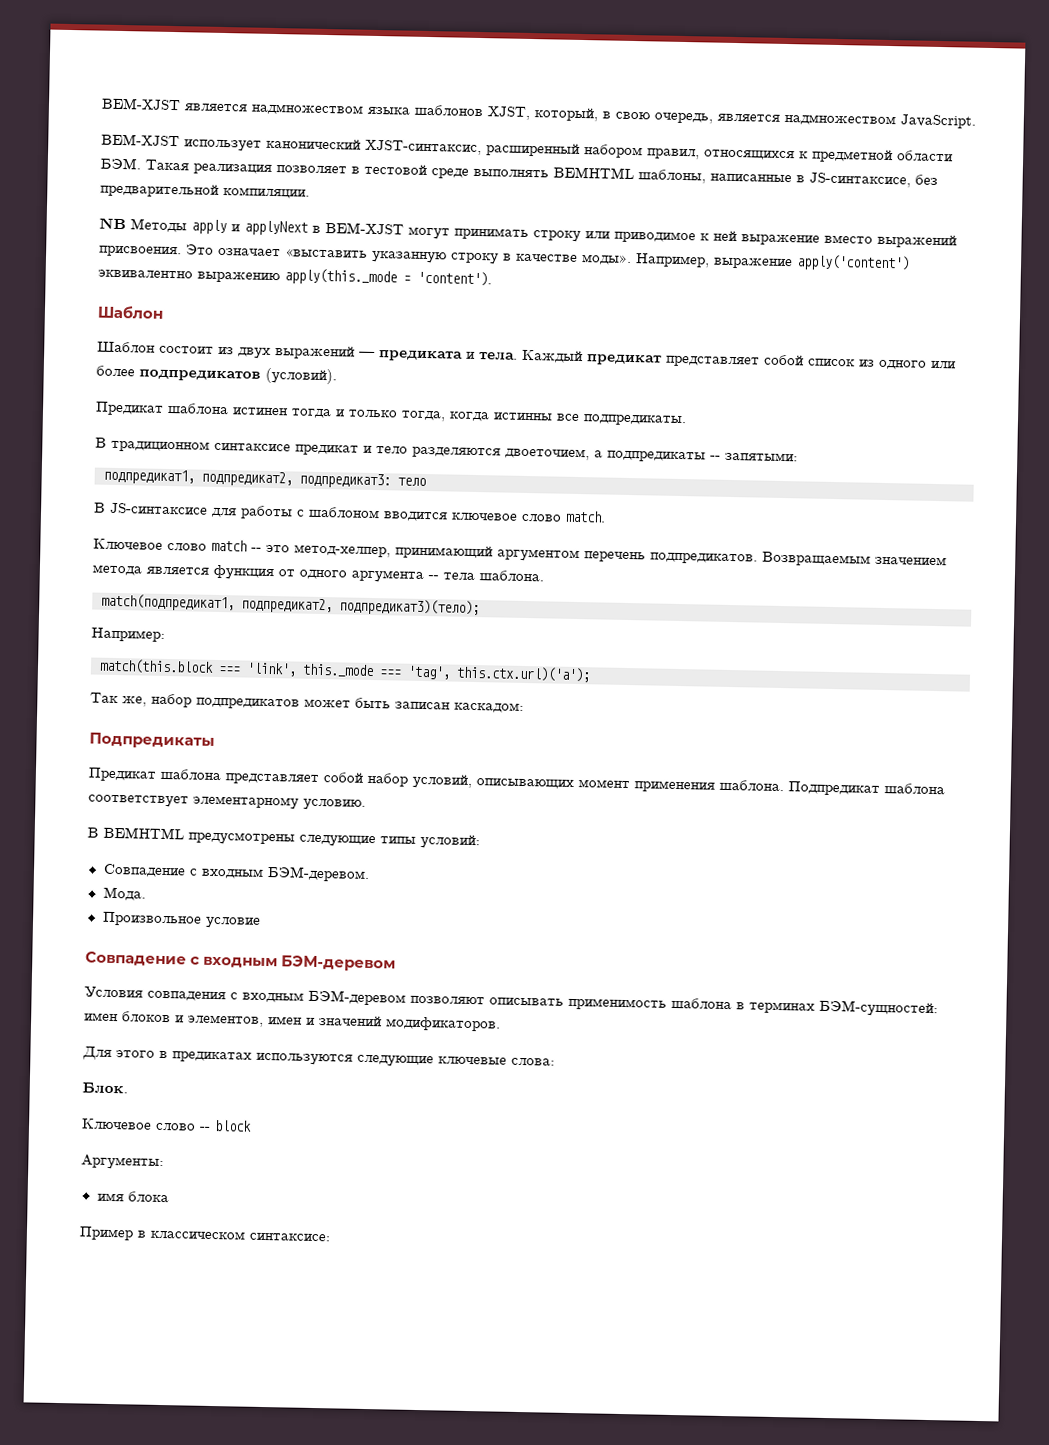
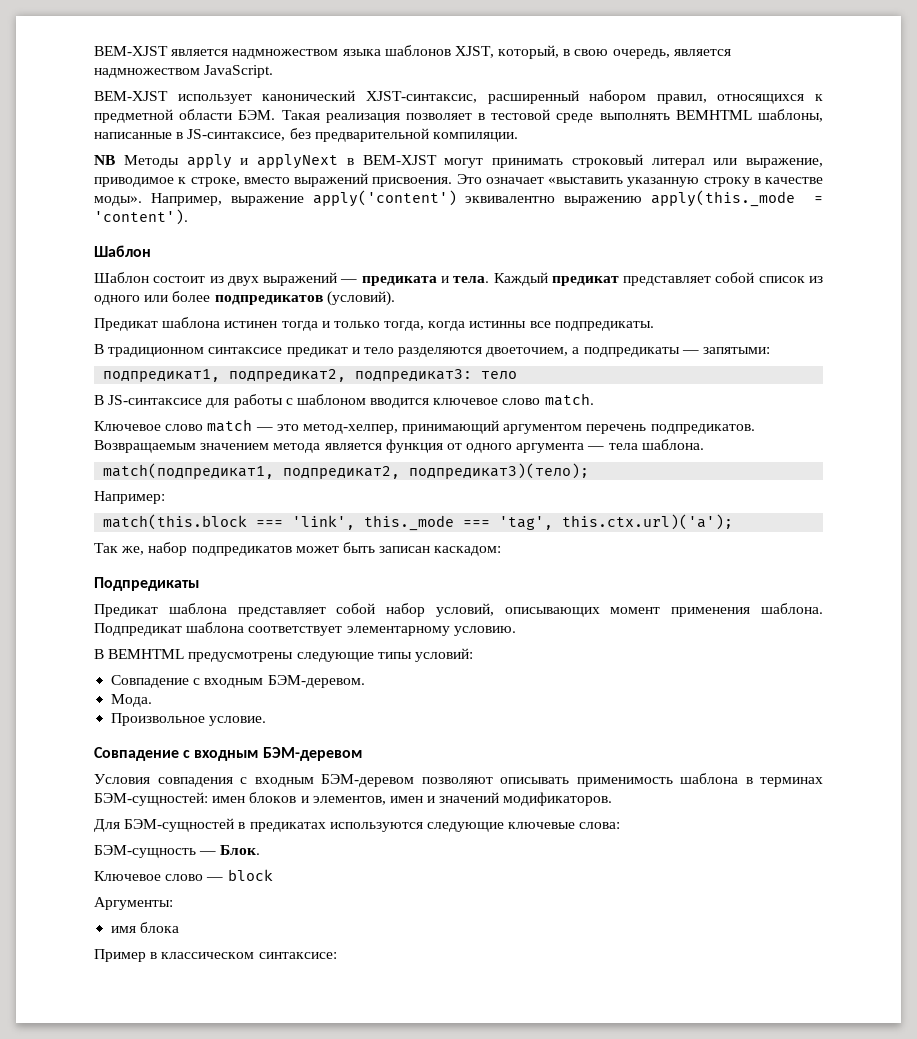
[533,230,820,246] строку или приводимое к ней выражение -> [571,154,823,168] [94,177,240,187] строковый литерал или выражение, приводимое к строке,
[710,455,721,460] -- -> [681,350,699,354] —
[251,547,262,552] -- -> [255,427,273,431] —
[428,575,439,580] -- -> [587,446,605,450] —
[204,916,261,929] условие -> [209,716,267,726] условие.
[116,1050,155,1058] этого -> [124,818,235,832] БЭМ-сущностей
(555, 1061) none -> [94,845,217,858] БЭМ-сущность —
[199,1126,211,1131] -- -> [206,877,224,881] —

